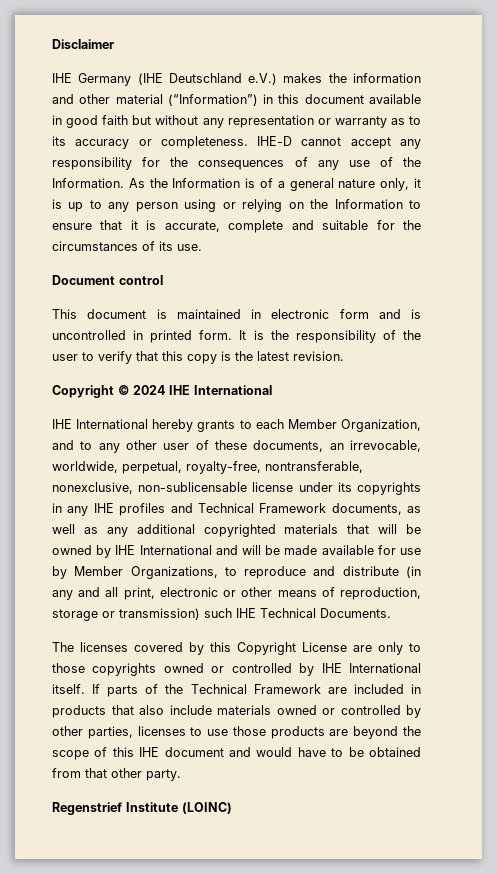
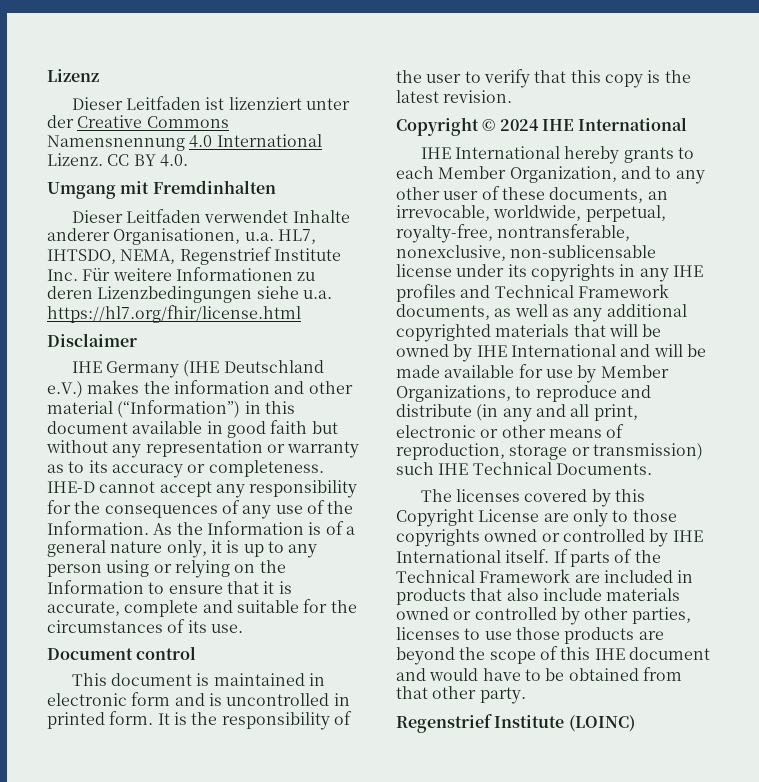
(52, 44) none -> [47,69,99,82] [71,96,350,110] [47,115,229,128] [47,134,322,151] [47,153,188,167] [47,180,276,199] [71,209,350,223] [47,228,316,245] [47,247,341,265] [47,267,316,281] [47,286,332,303] [47,305,301,323] Lizenz // Dieser Leitfaden ist lizenziert unter der Creative Commons Namensnennung 4.0 International Lizenz. CC BY 4.0. // Umgang mit Fremdinhalten // Dieser Leitfaden verwendet Inhalte anderer Organisationen, u.a. HL7, IHTSDO, NEMA, Regenstrief Institute Inc. Für weitere Informationen zu deren Lizenzbedingungen siehe u.a. https://hl7.org/fhir/license.html //

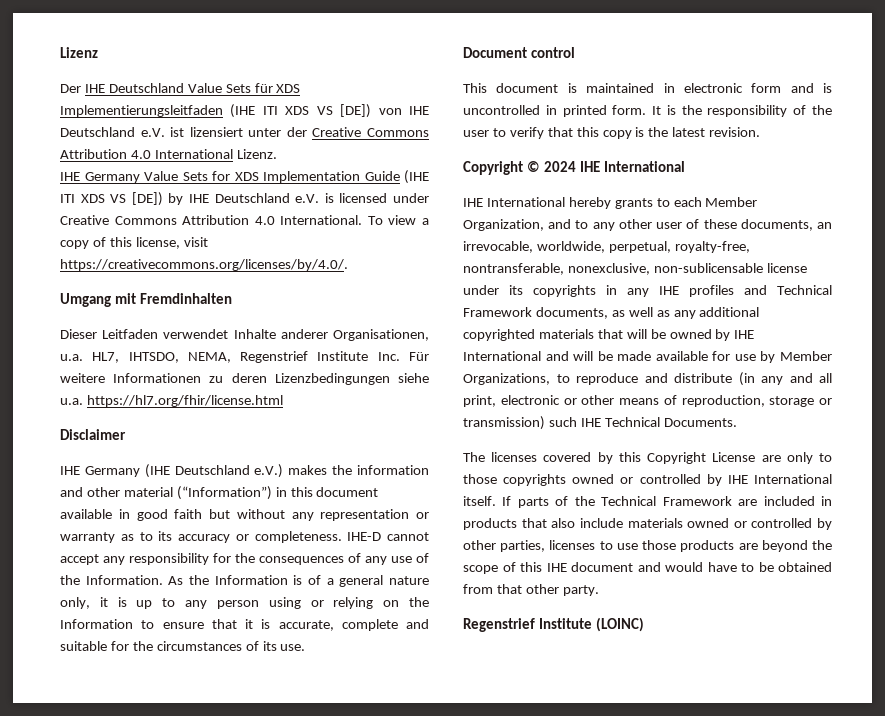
[71,96,302,110] Dieser Leitfaden ist lizenziert -> [60,83,301,93] [60,104,430,118] [60,127,243,137] Der IHE Deutschland Value Sets für XDS Implementierungsleitfaden (IHE ITI XDS VS [DE]) von IHE Deutschland e.V. ist lizensiert
[47,135,185,151] Namensnennung -> [60,149,127,159] Attribution
[107,154,188,167] CC BY 4.0. -> [60,170,429,184] [60,192,430,206] [60,215,429,225] [60,237,208,249] [60,259,348,271] // IHE Germany Value Sets for XDS Implementation Guide (IHE ITI XDS VS [DE]) by IHE Deutschland e.V. is licensed under Creative Commons Attribution 4.0 International. To view a copy of this license, visit https://creativecommons.org/licenses/by/4.0/.

